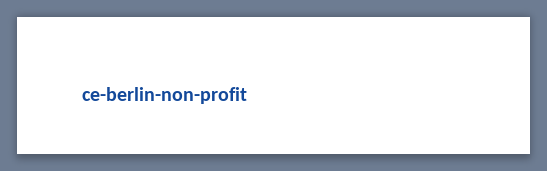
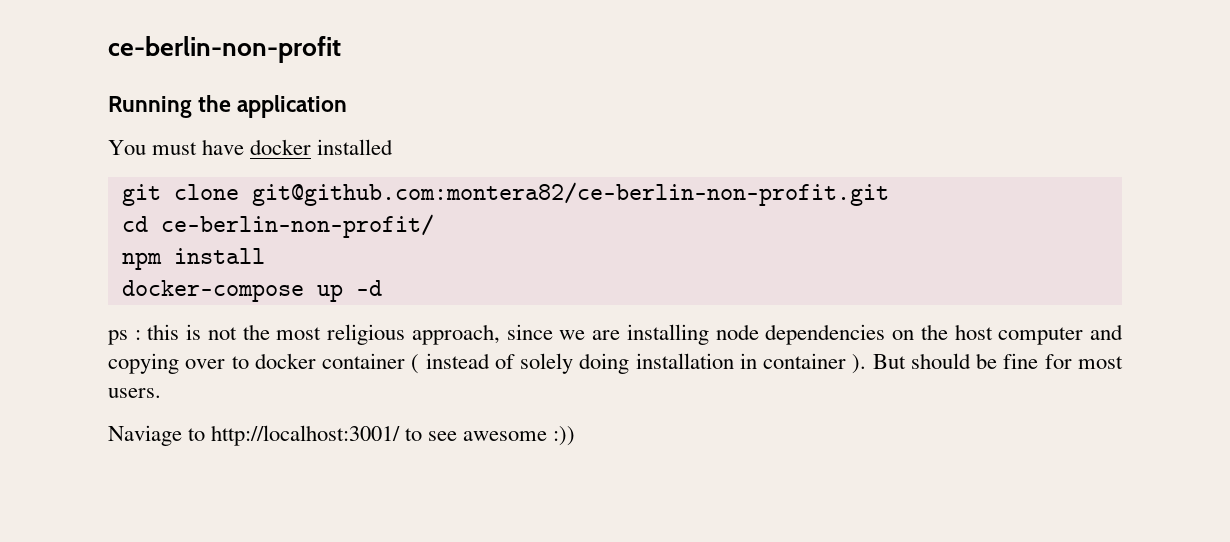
(247, 95) none -> [108,95,348,118] [108,139,394,155] [121,182,889,206] [121,214,434,238] [121,248,265,270] [121,280,382,302] [108,324,1123,345] [108,353,1124,374] [108,388,161,398] [108,425,576,446] // Running the application // You must have docker installed // git clone git@github.com:montera82/ce-berlin-non-profit.git // cd ce-berlin-non-profit/ // npm install // docker-compose up -d // ps : this is not the most religious approach, since we are installing node dependencies on the host computer and copying over to docker container ( instead of solely doing installation in container ). But should be fine for most users. // Naviage to http://localhost:3001/ to see awesome :))

